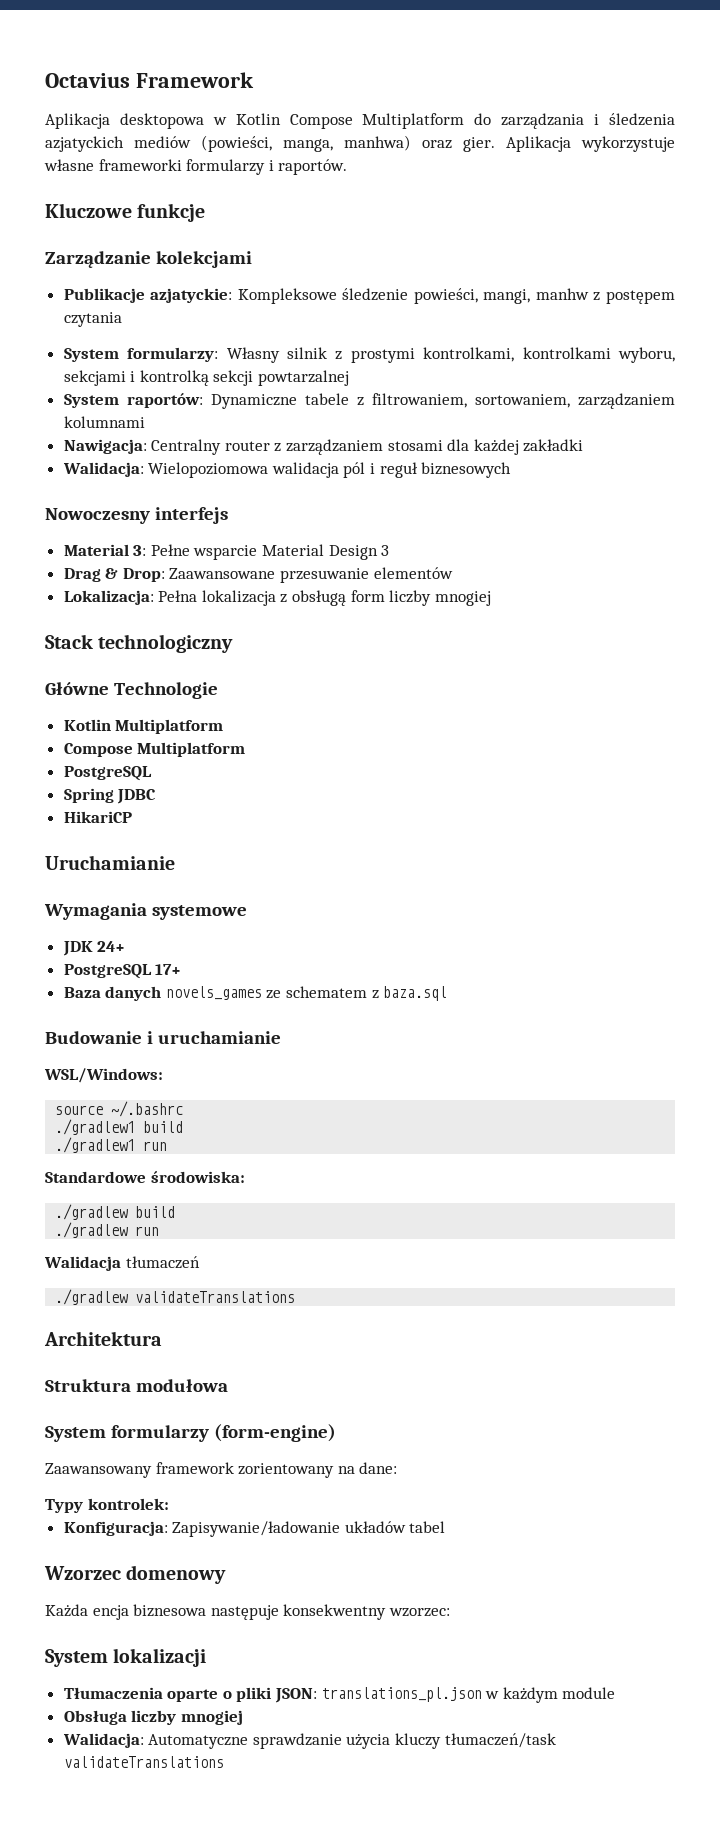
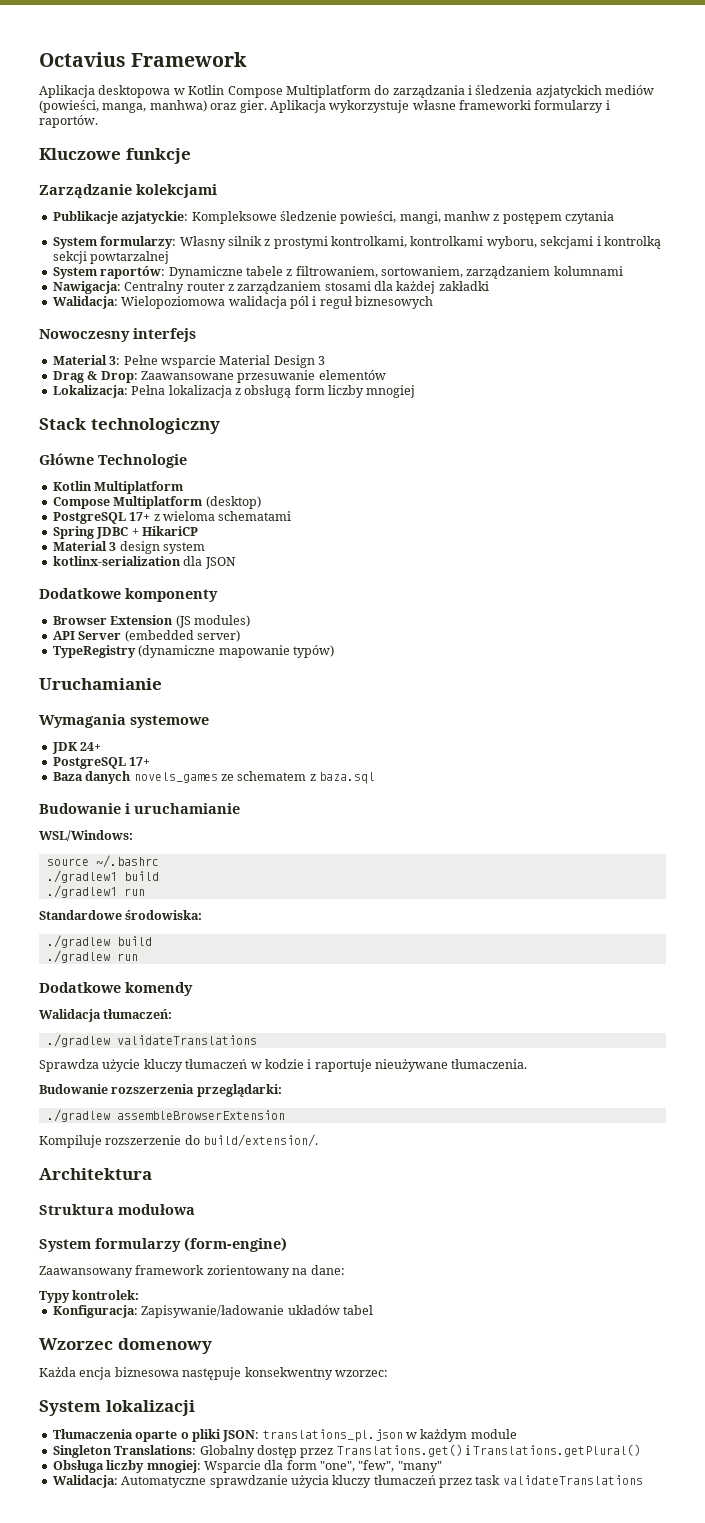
[63,766,152,781] [63,788,157,804] [63,811,132,823] // PostgreSQL // Spring JDBC // HikariCP -> [205,496,261,509] [52,511,292,524] [52,526,198,539] [52,541,205,554] [52,556,236,569] [39,588,218,602] [52,615,250,628] [52,630,240,642] [52,645,334,658] (desktop) // PostgreSQL 17+ z wieloma schematami // Spring JDBC + HikariCP // Material 3 design system // kotlinx-serialization dla JSON // Dodatkowe komponenty // Browser Extension (JS modules) // API Server (embedded server) // TypeRegistry (dynamiczne mapowanie typów)
(160, 1231) none -> [39,982,193,996] // Dodatkowe komendy
[125,1256,200,1269] tłumaczeń -> [103,1009,173,1019] tłumaczeń:
(296, 1297) none -> [39,1059,528,1072] [39,1084,282,1097] [46,1109,285,1122] [39,1134,319,1148] // Sprawdza użycie kluczy tłumaczeń w kodzie i raportuje nieużywane tłumaczenia. // Budowanie rozszerzenia przeglądarki: // ./gradlew assembleBrowserExtension // Kompiluje rozszerzenie do build/extension/.
[63,1710,243,1725] Obsługa liczby mnogiej -> [52,1444,642,1458] [52,1460,442,1473] Singleton Translations: Globalny dostęp przez Translations.get() i Translations.getPlural() // Obsługa liczby mnogiej: Wsparcie dla form "one", "few", "many"
[444,1733,556,1748] tłumaczeń/task -> [373,1475,501,1488] tłumaczeń przez task

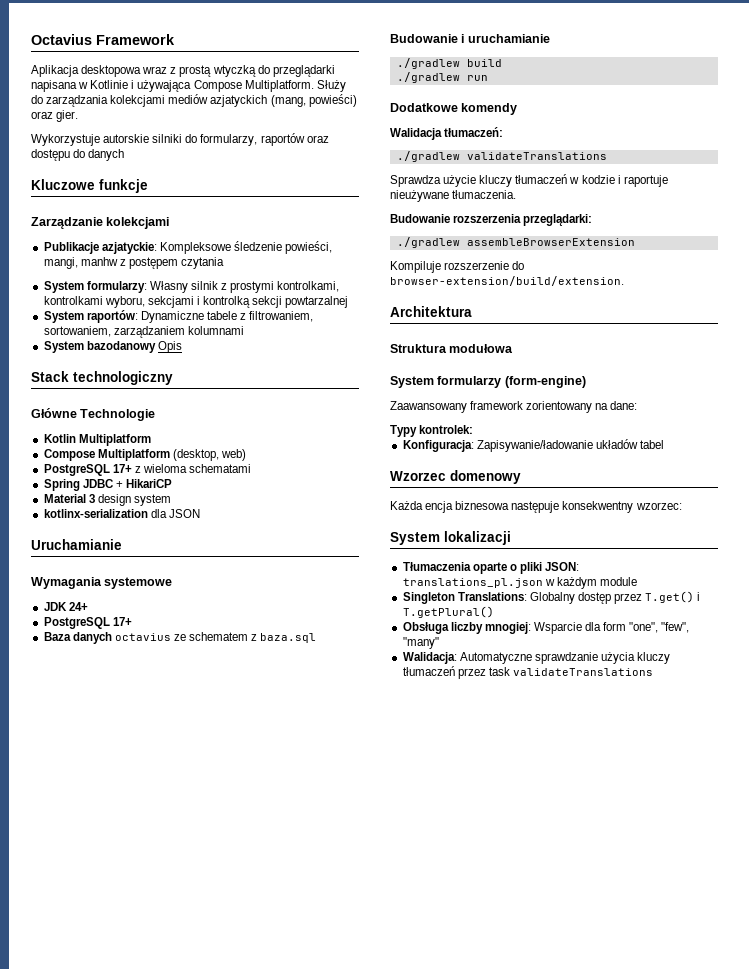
[173,85,655,98] [39,100,610,113] [39,115,98,128] w Kotlin Compose Multiplatform do zarządzania i śledzenia azjatyckich mediów (powieści, manga, manhwa) oraz gier. Aplikacja wykorzystuje własne frameworki formularzy i raportów. -> [142,65,335,77] [31,80,346,92] [31,94,357,107] [31,110,79,122] [31,133,329,146] [31,149,125,161] wraz z prostą wtyczką do przeglądarki napisana w Kotlinie i używająca Compose Multiplatform. Służy do zarządzania kolekcjami mediów azjatyckich (mang, powieści) oraz gier. // Wykorzystuje autorskie silniki do formularzy, raportów oraz dostępu do danych
[52,281,489,294] [52,296,433,309] [39,328,196,342] [52,355,325,368] [52,370,386,383] [52,385,416,398] Nawigacja: Centralny router z zarządzaniem stosami dla każdej zakładki // Walidacja: Wielopoziomowa walidacja pól i reguł biznesowych // Nowoczesny interfejs // Material 3: Pełne wsparcie Material Design 3 // Drag & Drop: Zaawansowane przesuwanie elementów // Lokalizacja: Pełna lokalizacja z obsługą form liczby mnogiej -> [43,341,182,353] System bazodanowy Opis
[205,496,261,509] (desktop) -> [172,449,246,461] (desktop, web)
[39,588,218,602] [52,615,250,628] [52,630,240,642] [52,645,334,658] // Dodatkowe komponenty // Browser Extension (JS modules) // API Server (embedded server) // TypeRegistry (dynamiczne mapowanie typów) -> (200, 513) none
[133,772,218,783] novels_games -> [114,633,171,641] octavius
[39,830,133,841] [46,855,159,868] [46,870,159,883] [46,885,145,898] [39,910,203,920] // WSL/Windows: // source ~/.bashrc // ./gradlew1 build // ./gradlew1 run // Standardowe środowiska: -> (550, 38) none
[203,1134,319,1147] build/extension/. -> [390,276,624,286] browser-extension/build/extension.
[336,1444,642,1457] Translations.get() i Translations.getPlural() -> [645,591,701,603] [402,606,494,618] T.get() i T.getPlural()

